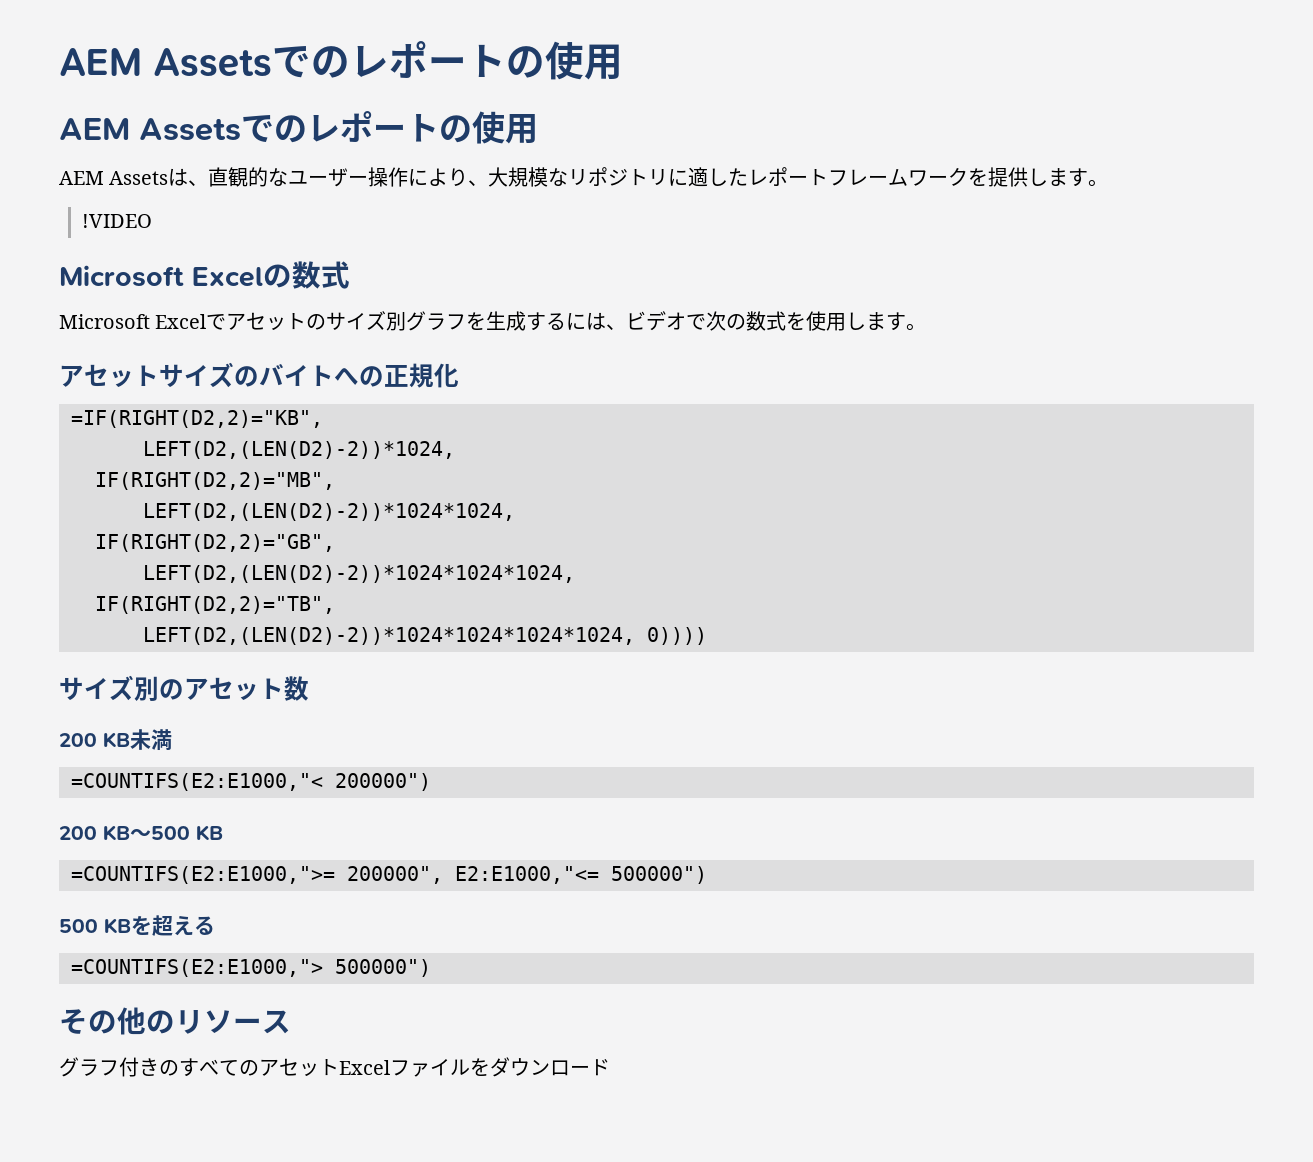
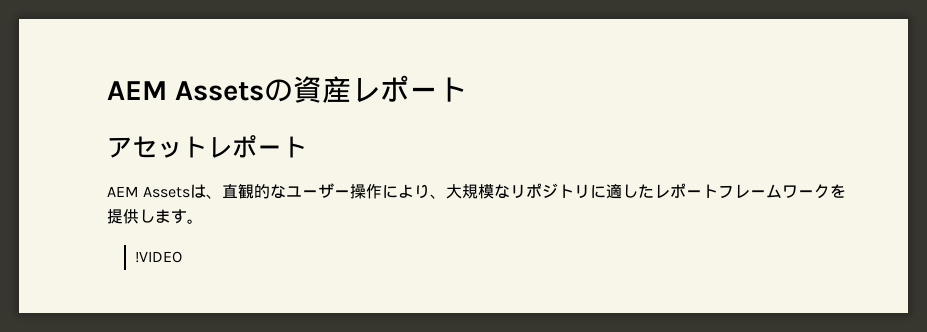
[59,41,623,80] [59,111,538,144] AEM Assetsでのレポートの使用 // AEM Assetsでのレポートの使用 -> [107,75,467,103] [107,135,307,158] AEM Assetsの資産レポート // アセットレポート
[59,261,350,289] [59,311,927,331] [59,362,459,388] [71,410,323,428] [143,441,455,459] [95,472,335,490] [143,503,515,521] [95,534,335,552] [143,565,575,583] [95,596,335,614] [143,627,707,645] [59,675,309,701] [59,729,172,751] [71,773,431,791] [59,825,223,841] [71,866,707,884] [59,915,215,936] [71,959,431,977] [59,1007,291,1035] [59,1057,610,1077] // Microsoft Excelの数式 // Microsoft Excelでアセットのサイズ別グラフを生成するには、ビデオで次の数式を使用します。 // アセットサイズのバイトへの正規化 // =IF(RIGHT(D2,2)="KB", // LEFT(D2,(LEN(D2)-2))*1024, // IF(RIGHT(D2,2)="MB", // LEFT(D2,(LEN(D2)-2))*1024*1024, // IF(RIGHT(D2,2)="GB", // LEFT(D2,(LEN(D2)-2))*1024*1024*1024, // IF(RIGHT(D2,2)="TB", // LEFT(D2,(LEN(D2)-2))*1024*1024*1024*1024, 0)))) // サイズ別のアセット数 // 200 KB未満 // =COUNTIFS(E2:E1000,"< 200000") // 200 KB～500 KB // =COUNTIFS(E2:E1000,">= 200000", E2:E1000,"<= 500000") // 500 KBを超える // =COUNTIFS(E2:E1000,"> 500000") // その他のリソース // グラフ付きのすべてのアセットExcelファイルをダウンロード -> (183, 257) none

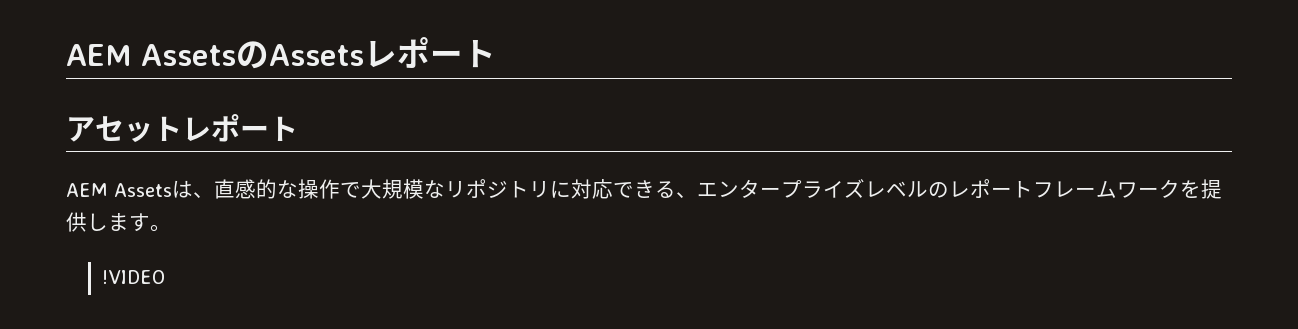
[292,76,351,103] 資産 -> [269,44,364,66] Assets
[238,183,447,199] 観的なユーザー操作により、 -> [235,179,361,199] 感的な操作で
[606,183,655,199] 適した -> [571,179,949,199] 対応できる、エンタープライズレベルの

